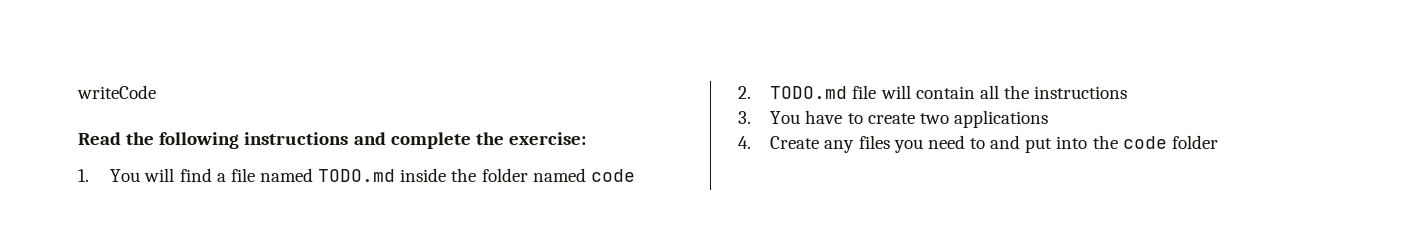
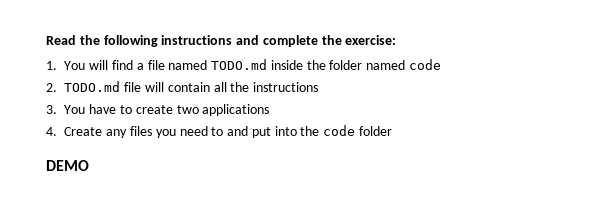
[77,85,156,99] writeCode // -> (46, 40) none
(1218, 142) none -> [46,160,89,171] // DEMO

